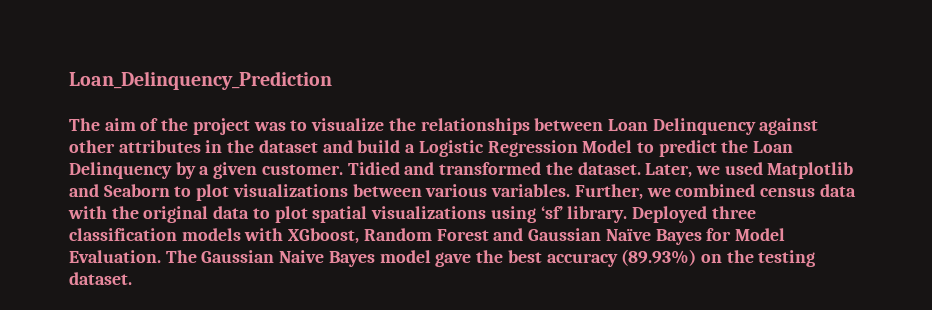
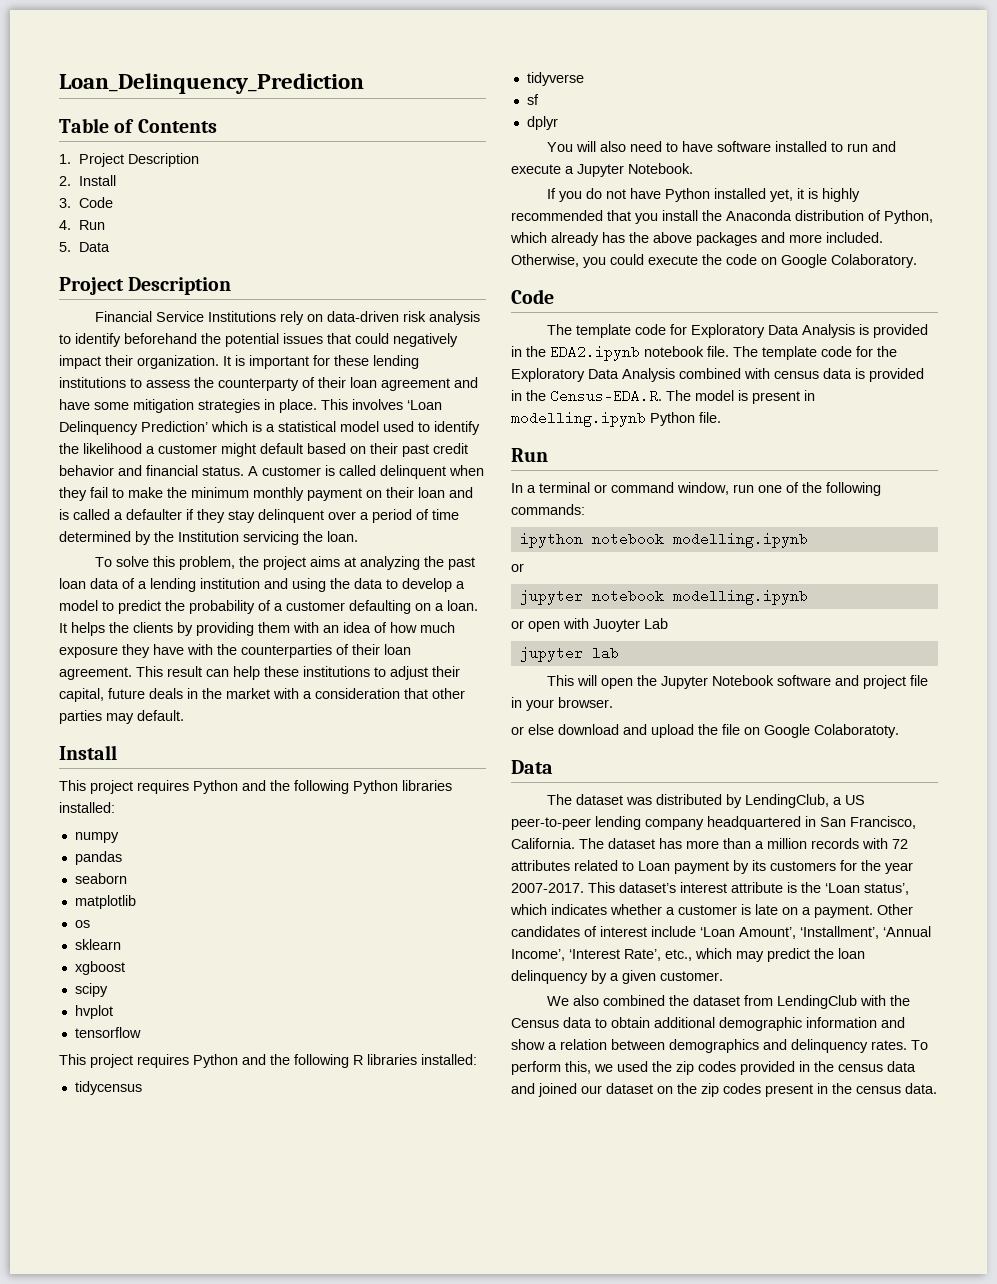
[69,118,819,135] [69,140,794,157] [69,162,854,179] [69,184,856,201] [68,206,756,223] [69,228,785,245] [69,249,816,267] [69,272,132,285] The aim of the project was to visualize the relationships between Loan Delinquency against other attributes in the dataset and build a Logistic Regression Model to predict the Loan Delinquency by a given customer. Tidied and transformed the dataset. Later, we used Matplotlib and Seaborn to plot visualizations between various variables. Further, we combined census data with the original data to plot spatial visualizations using ‘sf’ library. Deployed three classification models with XGboost, Random Forest and Gaussian Naïve Bayes for Model Evaluation. The Gaussian Naive Bayes model gave the best accuracy (89.93%) on the testing dataset. -> [59,118,217,133] [59,153,200,167] [59,175,117,186] [59,197,114,208] [59,220,106,230] [59,242,111,252] [59,277,232,295] [94,311,480,325] [59,333,458,347] [59,355,419,369] [59,377,478,391] [59,399,442,413] [59,421,480,435] [59,443,468,457] [59,465,484,479] [59,487,473,501] [59,509,459,523] [59,531,358,545] [94,556,475,570] [59,578,465,592] [59,600,478,614] [59,622,455,636] [59,644,411,658] [59,666,460,680] [59,688,465,702] [59,710,184,724] [59,745,117,760] [59,780,452,794] [59,802,115,813] [74,832,119,843] [74,851,122,865] [74,873,127,884] [74,895,136,909] [74,920,90,928] [74,939,121,950] [74,961,125,975] [74,983,108,997] [74,1005,113,1019] [74,1027,141,1038] [59,1054,477,1068] [74,1081,142,1095] [526,72,584,86] [526,94,539,105] [526,116,558,130] [546,141,896,152] [511,163,693,177] [546,188,860,202] [511,210,933,224] [510,232,883,246] [511,254,917,268] [511,289,554,304] [546,324,928,338] [511,345,897,361] [511,368,924,382] [511,389,815,404] [511,411,721,427] [511,448,548,462] [511,482,881,496] [511,504,585,515] [519,532,808,548] [511,563,524,572] [519,589,808,605] [511,618,668,632] [519,646,619,662] [546,675,928,689] [511,697,613,711] [511,724,899,738] [511,760,553,774] [546,794,865,808] [511,816,916,830] [511,838,908,849] [511,860,913,874] [511,882,909,895] [510,904,913,918] [511,926,931,939] [511,948,865,962] [511,970,723,984] [546,995,910,1009] [511,1017,905,1031] [511,1039,928,1053] [511,1061,916,1075] [511,1083,937,1097] Table of Contents // 1. Project Description // 2. Install // 3. Code // 4. Run // 5. Data // Project Description // Financial Service Institutions rely on data-driven risk analysis to identify beforehand the potential issues that could negatively impact their organization. It is important for these lending institutions to assess the counterparty of their loan agreement and have some mitigation strategies in place. This involves ‘Loan Delinquency Prediction’ which is a statistical model used to identify the likelihood a customer might default based on their past credit behavior and financial status. A customer is called delinquent when they fail to make the minimum monthly payment on their loan and is called a defaulter if they stay delinquent over a period of time determined by the Institution servicing the loan. // To solve this problem, the project aims at analyzing the past loan data of a lending institution and using the data to develop a model to predict the probability of a customer defaulting on a loan. It helps the clients by providing them with an idea of how much exposure they have with the counterparties of their loan agreement. This result can help these institutions to adjust their capital, future deals in the market with a consideration that other parties may default. // Install // This project requires Python and the following Python libraries installed: // numpy // pandas // seaborn // matplotlib // os // sklearn // xgboost // scipy // hvplot // tensorflow // This project requires Python and the following R libraries installed: // tidycensus // tidyverse // sf // dplyr // You will also need to have software installed to run and execute a Jupyter Notebook. // If you do not have Python installed yet, it is highly recommended that you install the Anaconda distribution of Python, which already has the above packages and more included. Otherwise, you could execute the code on Google Colaboratory. // Code // The template code for Exploratory Data Analysis is provided in the EDA2.ipynb notebook file. The template code for the Exploratory Data Analysis combined with census data is provided in the Census-EDA.R. The model is present in modelling.ipynb Python file. // Run // In a terminal or command window, run one of the following commands: // ipython notebook modelling.ipynb // or // jupyter notebook modelling.ipynb // or open with Juoyter Lab // jupyter lab // This will open the Jupyter Notebook software and project file in your browser. // or else download and upload the file on Google Colaboratoty. // Data // The dataset was distributed by LendingClub, a US peer-to-peer lending company headquartered in San Francisco, California. The dataset has more than a million records with 72 attributes related to Loan payment by its customers for the year 2007-2017. This dataset’s interest attribute is the ‘Loan status’, which indicates whether a customer is late on a payment. Other candidates of interest include ‘Loan Amount’, ‘Installment’, ‘Annual Income’, ‘Interest Rate’, etc., which may predict the loan delinquency by a given customer. // We also combined the dataset from LendingClub with the Census data to obtain additional demographic information and show a relation between demographics and delinquency rates. To perform this, we used the zip codes provided in the census data and joined our dataset on the zip codes present in the census data.

